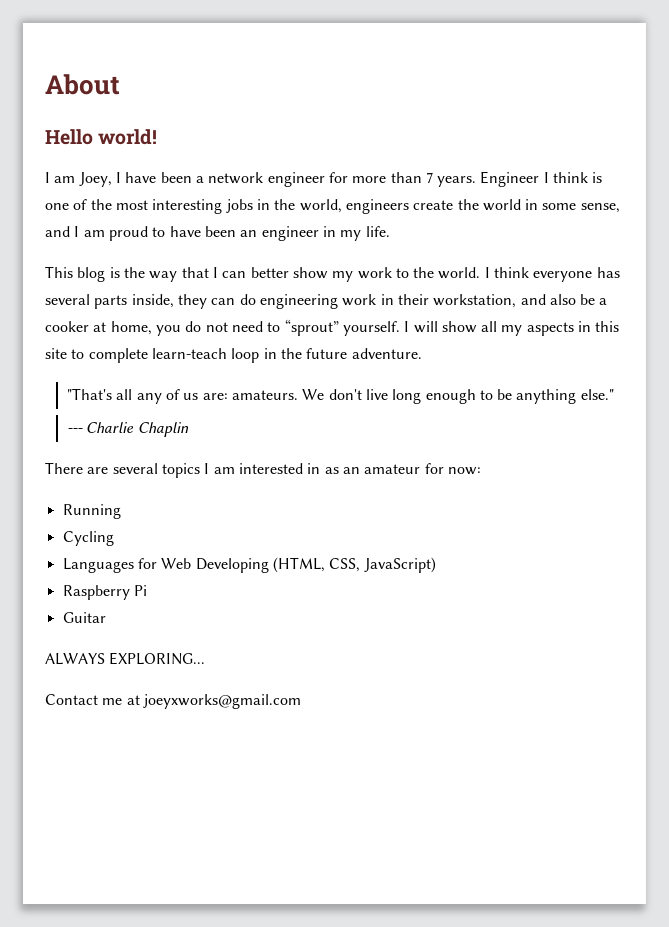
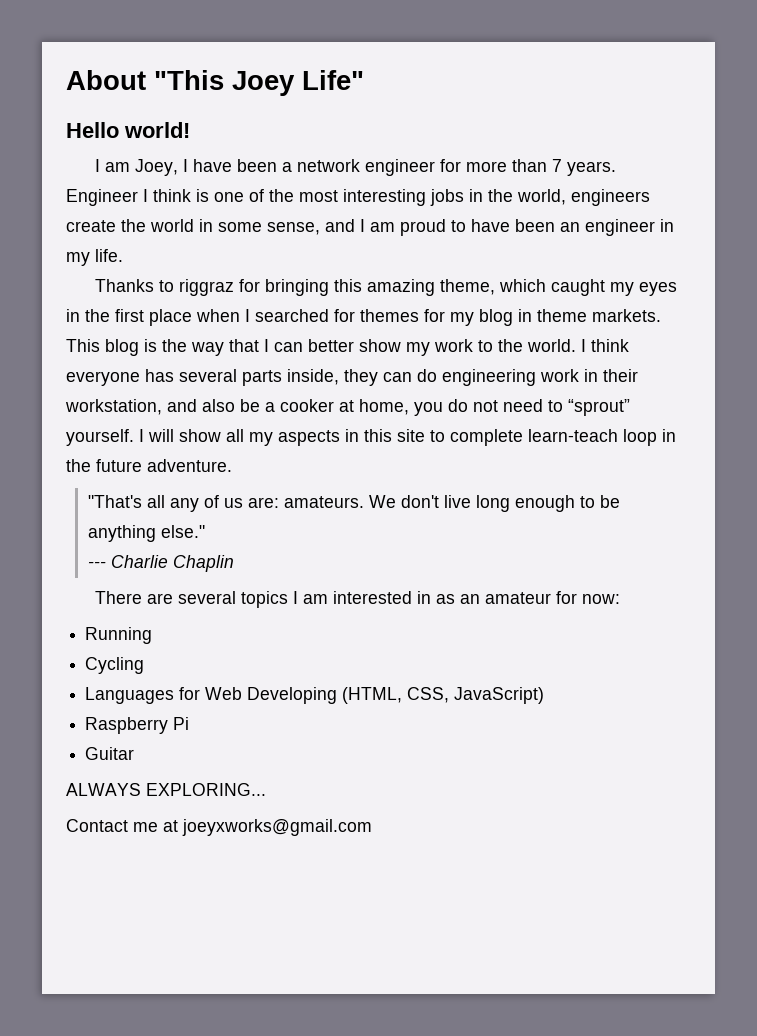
(120, 84) none -> [154,70,364,96] "This Joey Life"
(390, 231) none -> [94,279,677,296] [66,309,661,326] Thanks to riggraz for bringing this amazing theme, which caught my eyes in the first place when I searched for themes for my blog in theme markets.

